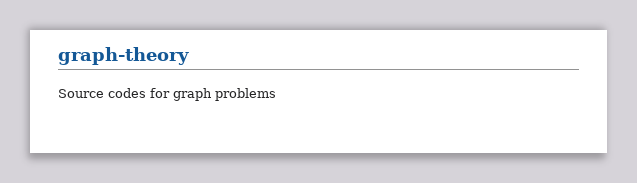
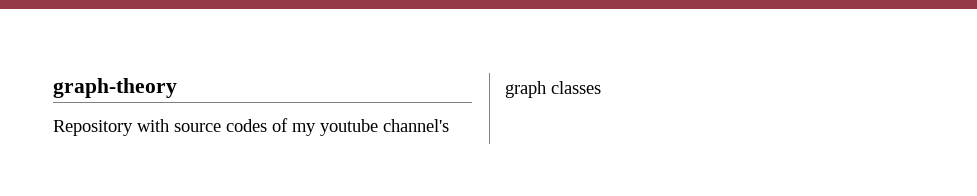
[58,88,276,101] Source codes for graph problems -> [53,118,449,136] [505,81,601,98] Repository with source codes of my youtube channel's graph classes

